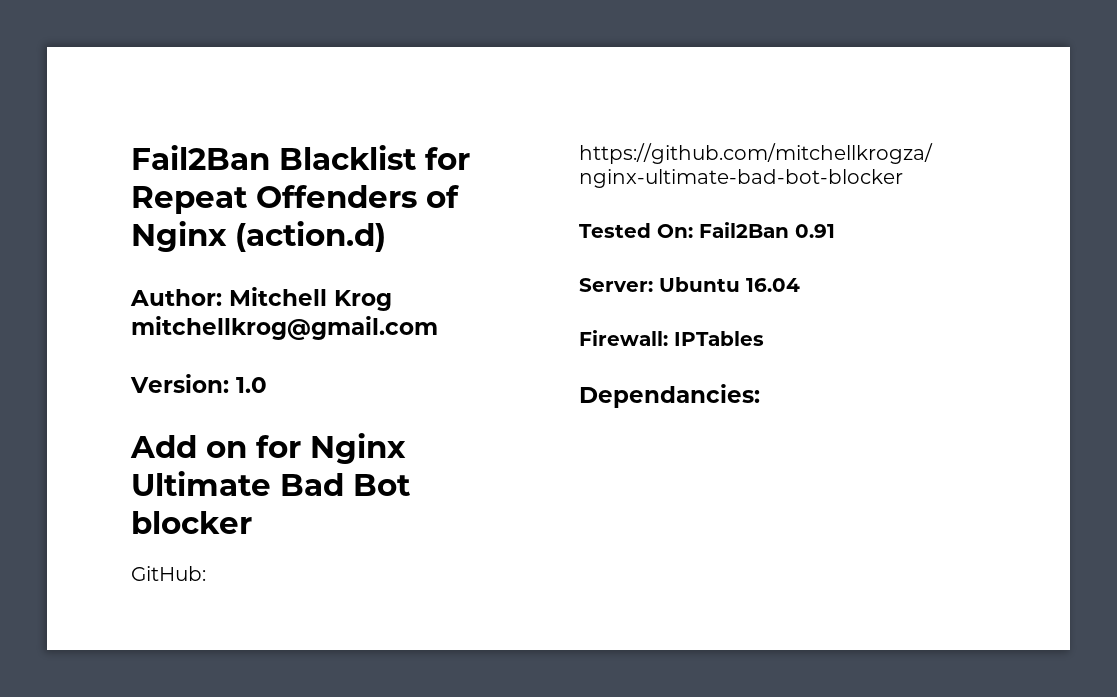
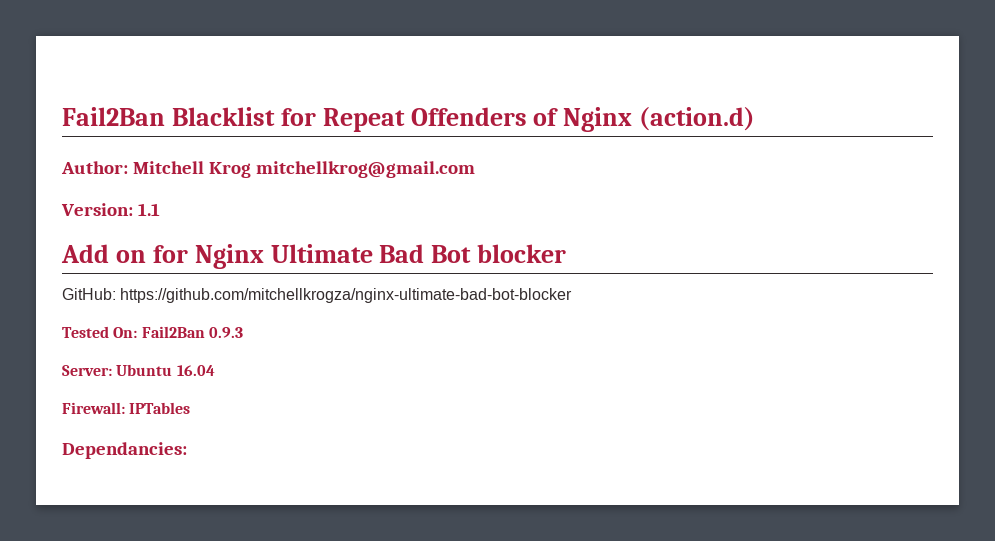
[236,377,267,393] 1.0 -> [138,203,161,216] 1.1
[795,224,835,238] 0.91 -> [208,327,243,338] 0.9.3

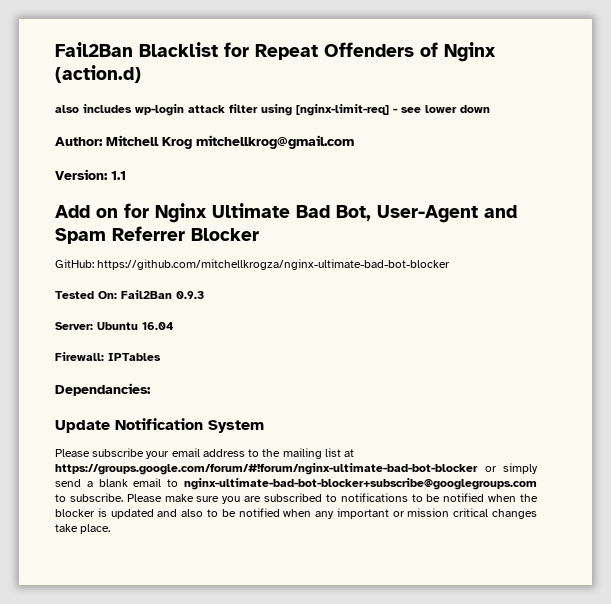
(756, 119) none -> [55,104,490,116] // also includes wp-login attack filter using [nginx-limit-req] - see lower down
[431,244,567,263] Bot blocker -> [336,205,517,223] [55,226,259,244] Bot, User-Agent and Spam Referrer Blocker
(187, 450) none -> [55,418,264,433] [55,448,355,459] [55,463,538,475] [55,478,537,490] [55,493,538,504] [55,508,537,519] [55,524,111,534] // Update Notification System // Please subscribe your email address to the mailing list at https://groups.google.com/forum/#!forum/nginx-ultimate-bad-bot-blocker or simply send a blank email to nginx-ultimate-bad-bot-blocker+subscribe@googlegroups.com to subscribe. Please make sure you are subscribed to notifications to be notified when the blocker is updated and also to be notified when any important or mission critical changes take place.

